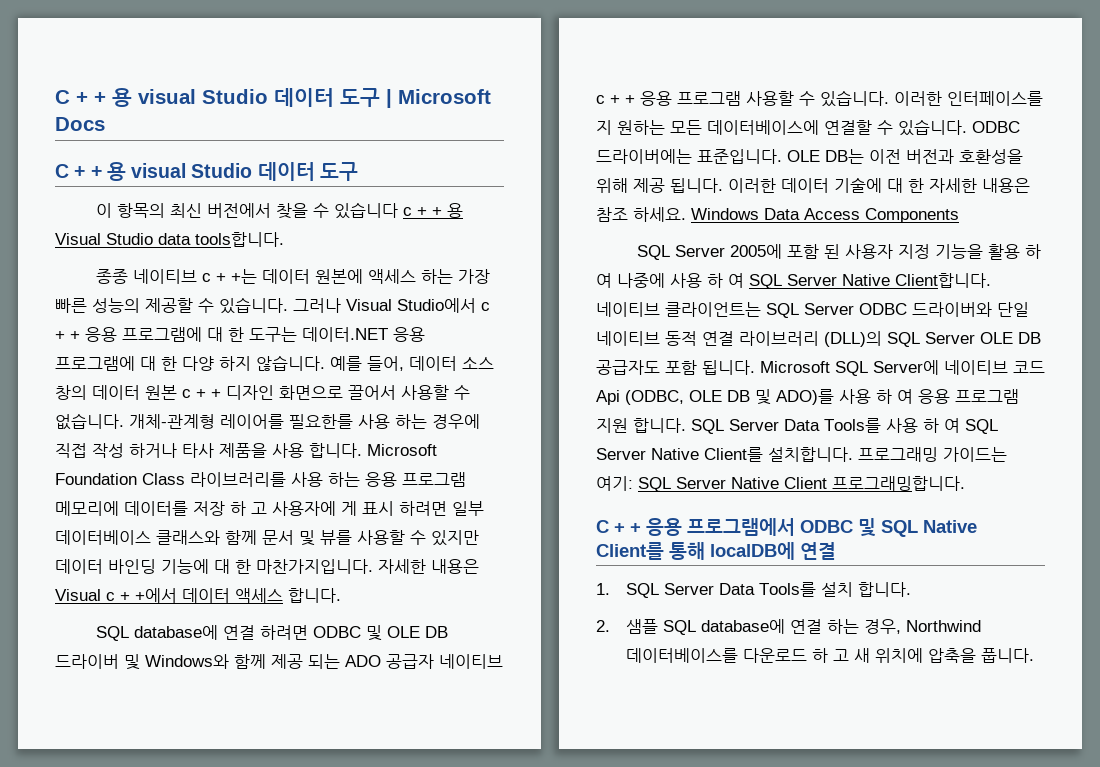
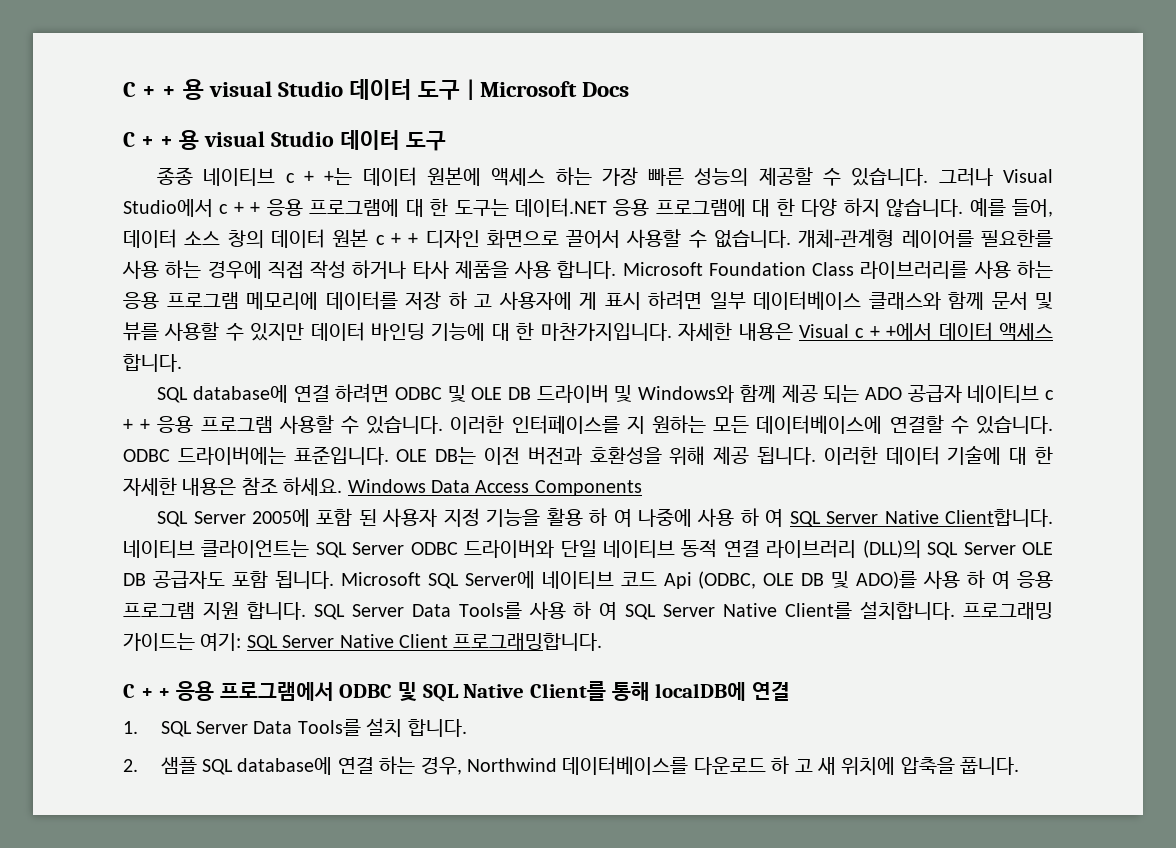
[95,202,463,219] [55,232,284,247] // 이 항목의 최신 버전에서 찾을 수 있습니다 c + + 용 Visual Studio data tools합니다. -> (446, 141) none

